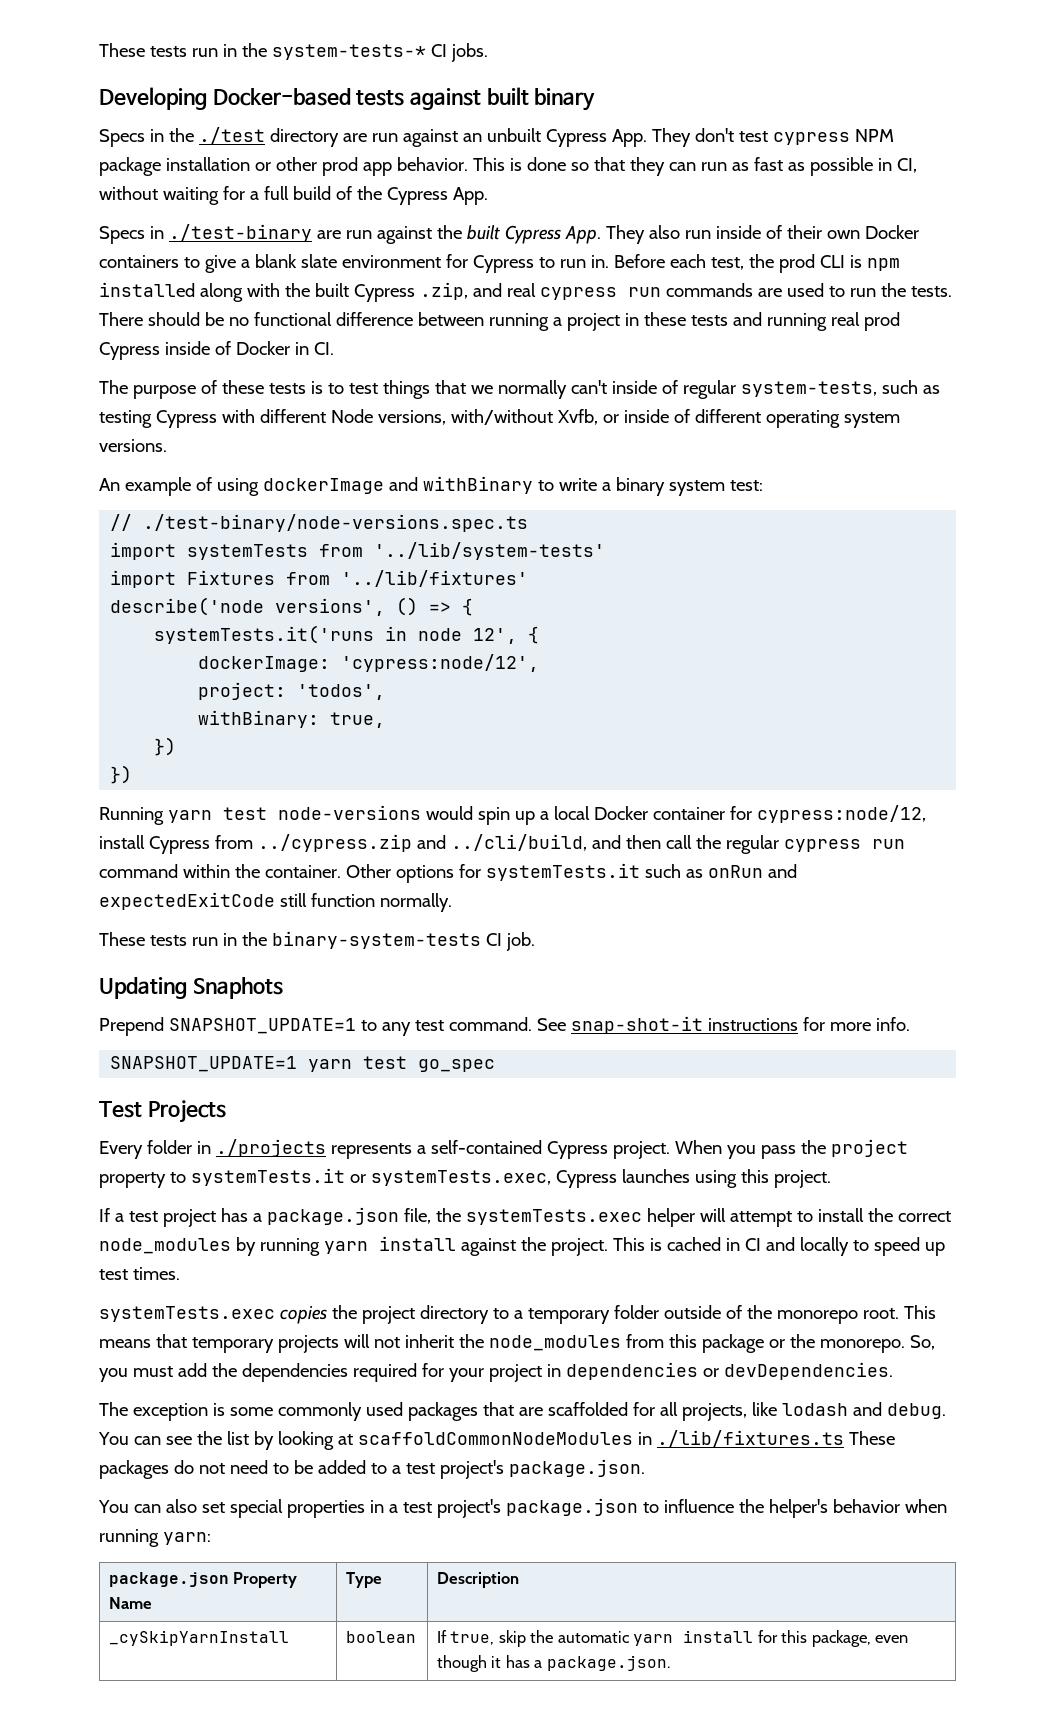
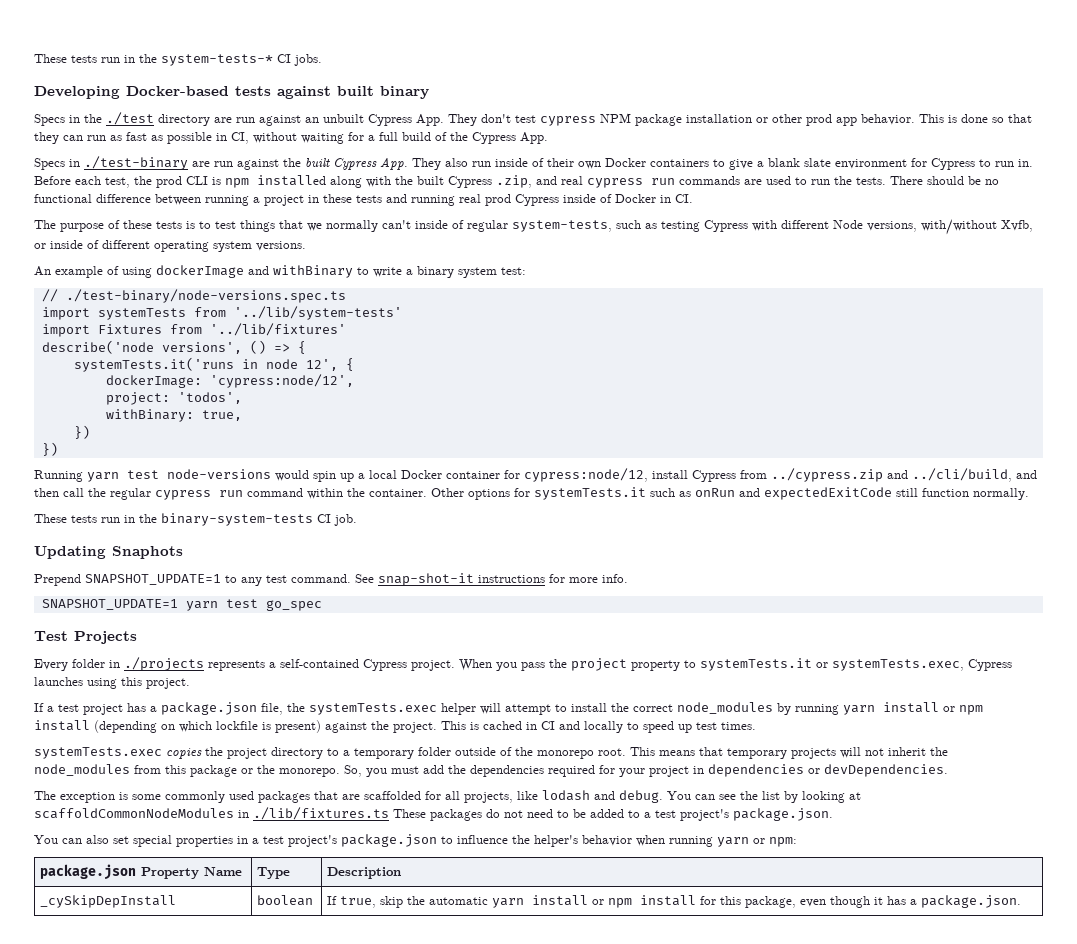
(456, 1243) none -> [943,705,983,715] [34,720,321,733] or npm install (depending on which lockfile is present)
[162,1532,211,1545] yarn: -> [717,837,797,847] yarn or npm:
[108,1630,289,1646] _cySkipYarnInstall -> [39,895,176,908] _cySkipDepInstall
(754, 1636) none -> [591,895,696,908] or npm install

